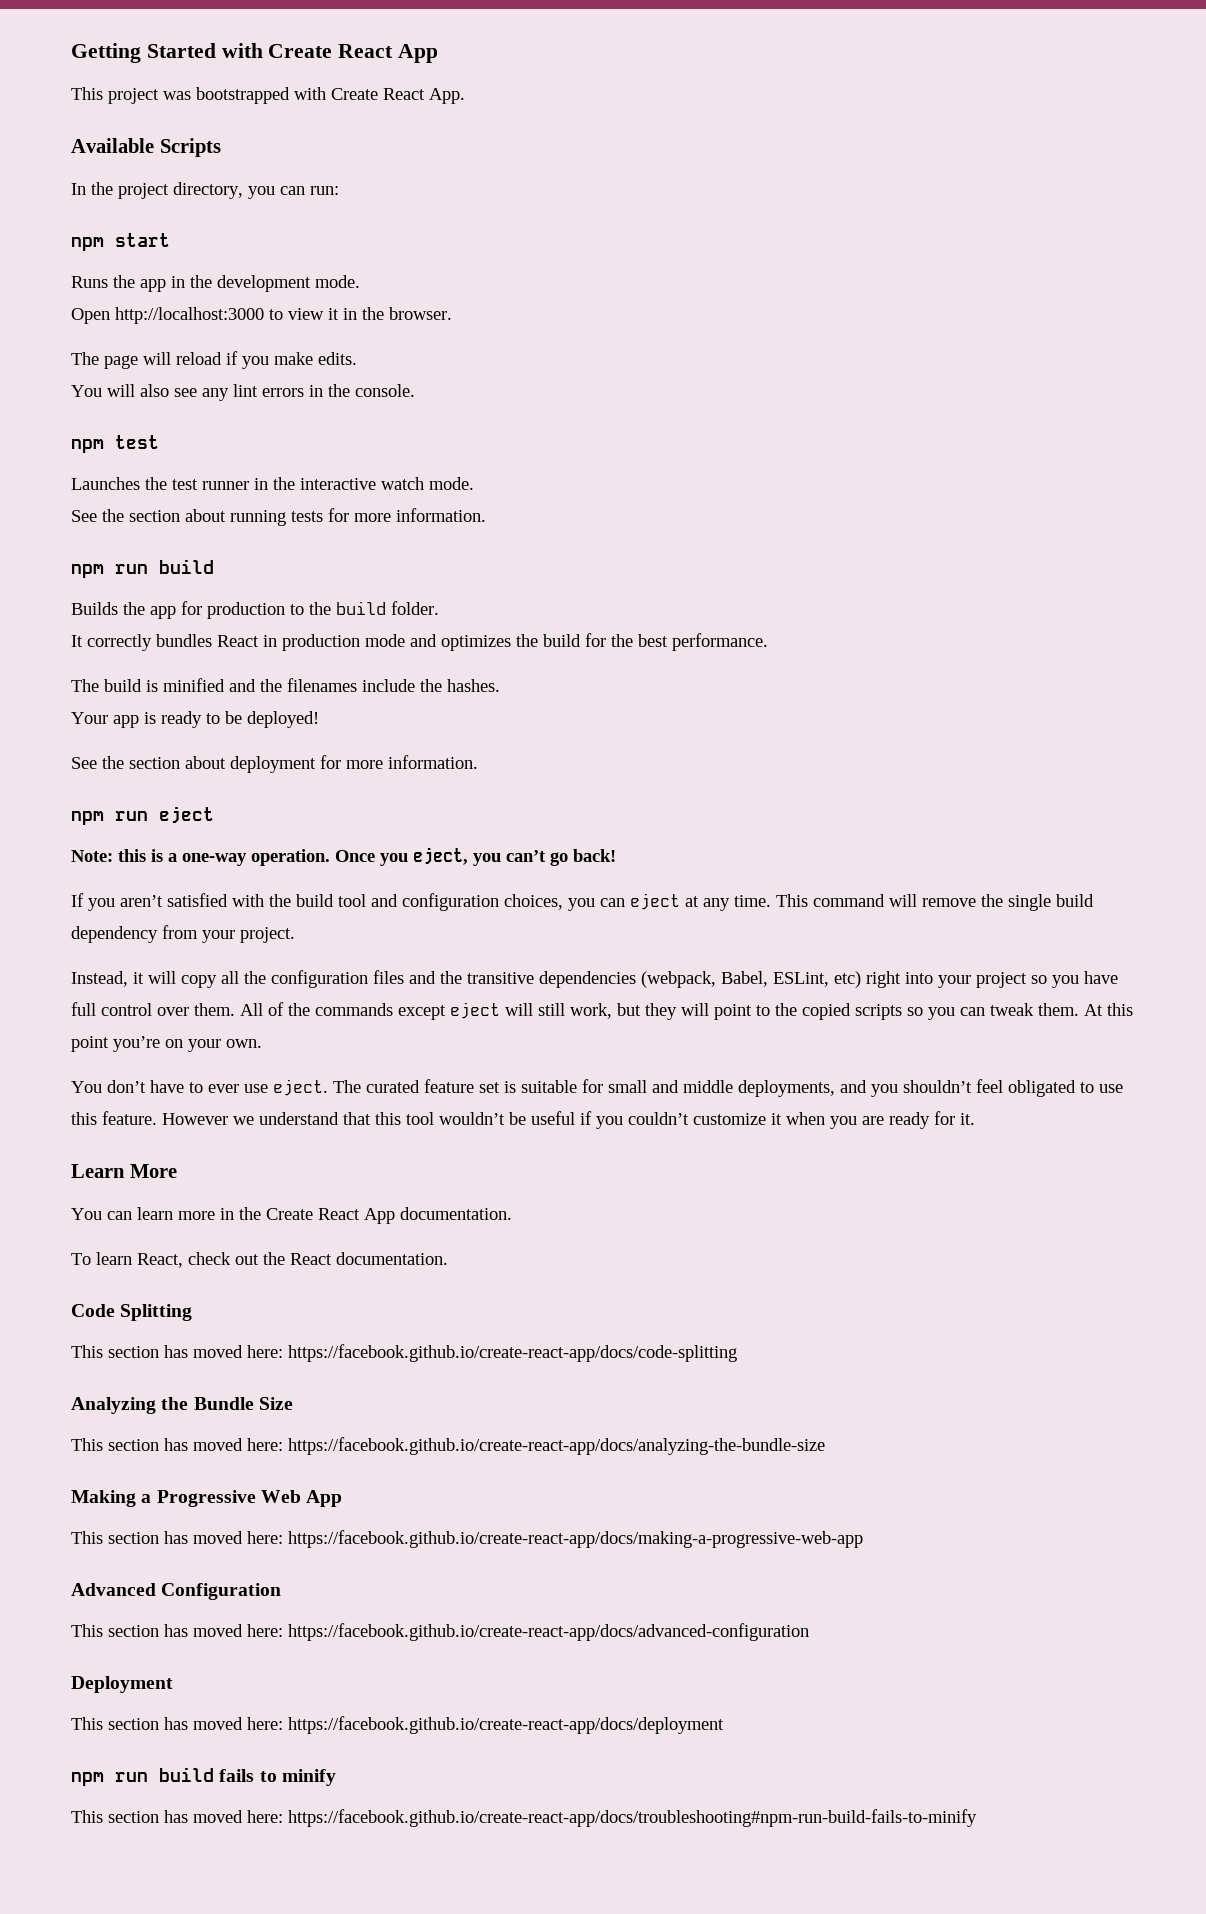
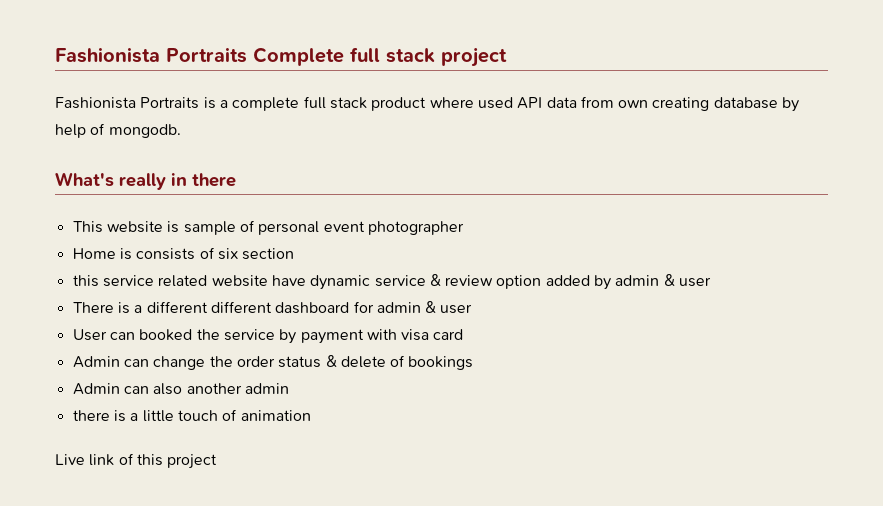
[71,43,439,63] [71,87,465,104] [71,138,221,157] [71,182,339,199] [71,233,170,251] [71,275,360,292] [71,307,452,324] [71,351,357,369] [71,384,415,401] [71,435,159,453] [71,477,474,490] [71,508,486,526] [71,559,214,578] [71,601,439,619] [71,633,768,651] [71,678,500,692] [71,711,319,728] [71,755,478,773] [71,806,214,825] [71,847,616,866] [71,893,1094,911] [71,925,295,943] [71,970,1118,988] [71,1002,1133,1020] [71,1036,262,1052] [71,1079,1123,1097] [71,1111,975,1129] [71,1164,177,1178] [71,1207,512,1224] [71,1252,448,1268] [71,1304,193,1321] [71,1344,737,1362] [71,1397,293,1414] [71,1437,825,1455] [71,1490,343,1507] [71,1530,863,1548] [71,1583,282,1600] [71,1623,809,1641] [71,1676,173,1693] [71,1716,724,1734] [71,1767,336,1786] [71,1809,977,1827] Getting Started with Create React App // This project was bootstrapped with Create React App. // Available Scripts // In the project directory, you can run: // npm start // Runs the app in the development mode. // Open http://localhost:3000 to view it in the browser. // The page will reload if you make edits. // You will also see any lint errors in the console. // npm test // Launches the test runner in the interactive watch mode. // See the section about running tests for more information. // npm run build // Builds the app for production to the build folder. // It correctly bundles React in production mode and optimizes the build for the best performance. // The build is minified and the filenames include the hashes. // Your app is ready to be deployed! // See the section about deployment for more information. // npm run eject // Note: this is a one-way operation. Once you eject, you can’t go back! // If you aren’t satisfied with the build tool and configuration choices, you can eject at any time. This command will remove the single build dependency from your project. // Instead, it will copy all the configuration files and the transitive dependencies (webpack, Babel, ESLint, etc) right into your project so you have full control over them. All of the commands except eject will still work, but they will point to the copied scripts so you can tweak them. At this point you’re on your own. // You don’t have to ever use eject. The curated feature set is suitable for small and middle deployments, and you shouldn’t feel obligated to use this feature. However we understand that this tool wouldn’t be useful if you couldn’t customize it when you are ready for it. // Learn More // You can learn more in the Create React App documentation. // To learn React, check out the React documentation. // Code Splitting // This section has moved here: https://facebook.github.io/create-react-app/docs/code-splitting // Analyzing the Bundle Size // This section has moved here: https://facebook.github.io/create-react-app/docs/analyzing-the-bundle-size // Making a Progressive Web App // This section has moved here: https://facebook.github.io/create-react-app/docs/making-a-progressive-web-app // Advanced Configuration // This section has moved here: https://facebook.github.io/create-react-app/docs/advanced-configuration // Deployment // This section has moved here: https://facebook.github.io/create-react-app/docs/deployment // npm run build fails to minify // This section has moved here: https://facebook.github.io/create-react-app/docs/troubleshooting#npm-run-build-fails-to-minify -> [55,47,507,67] [55,96,800,112] [55,123,181,138] [55,172,236,190] [72,220,464,235] [72,247,295,260] [72,274,712,290] [72,301,473,314] [72,329,464,344] [72,355,474,370] [72,383,289,395] [72,409,311,422] [55,453,218,469] Fashionista Portraits Complete full stack project // Fashionista Portraits is a complete full stack product where used API data from own creating database by help of mongodb. // What's really in there // This website is sample of personal event photographer // Home is consists of six section // this service related website have dynamic service & review option added by admin & user // There is a different different dashboard for admin & user // User can booked the service by payment with visa card // Admin can change the order status & delete of bookings // Admin can also another admin // there is a little touch of animation // Live link of this project

